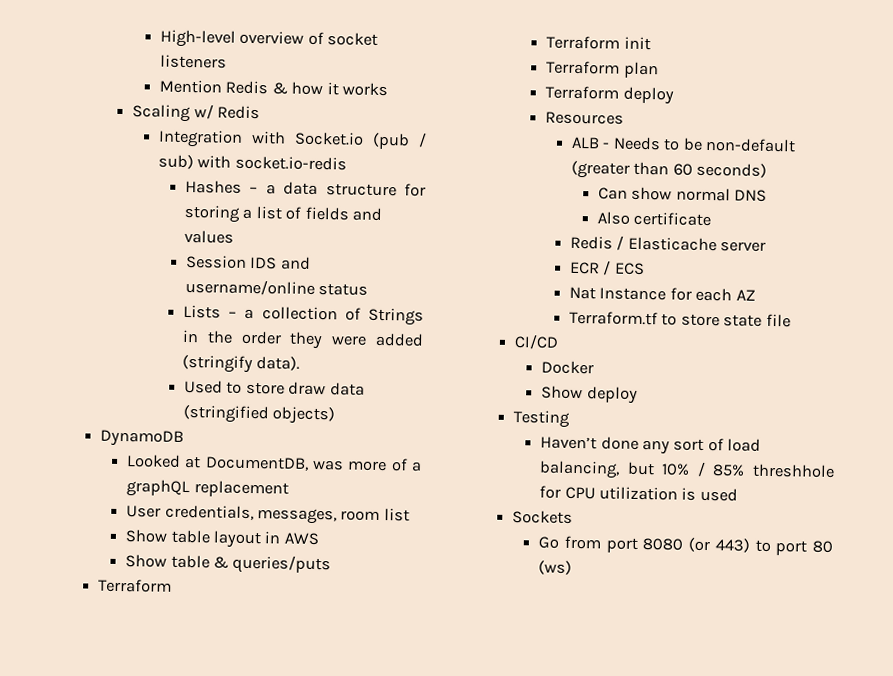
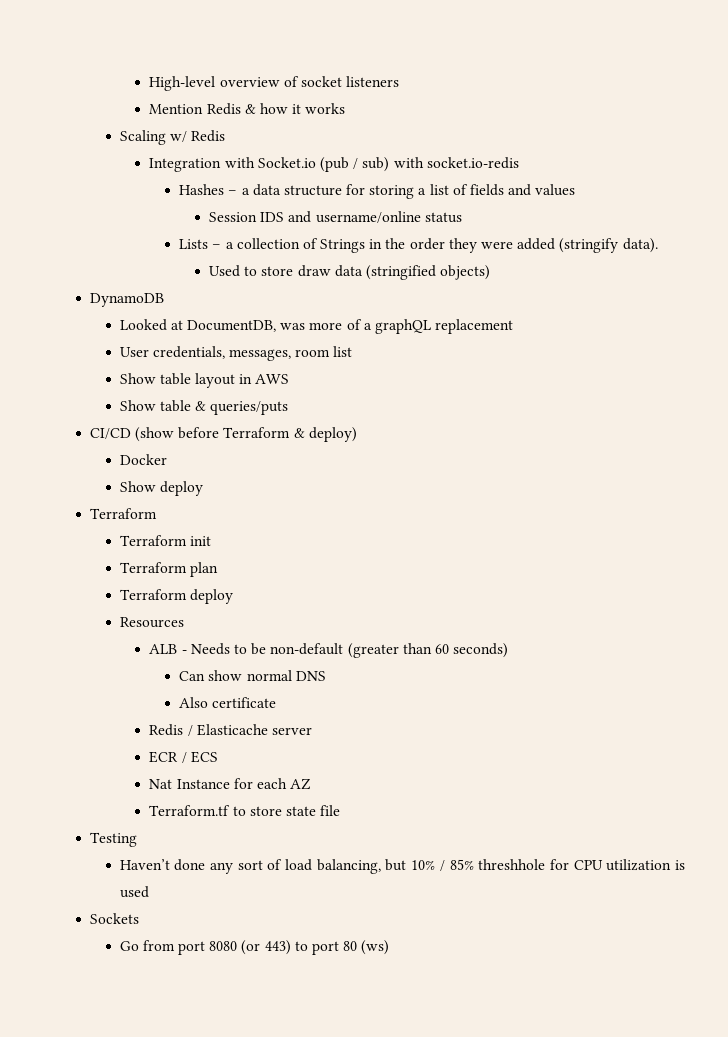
(332, 564) none -> [89,427,357,442] [119,454,167,465] [119,481,203,496] // CI/CD (show before Terraform & deploy) // Docker // Show deploy
[514,334,560,350] [541,360,595,375] [541,385,638,404] // CI/CD // Docker // Show deploy -> (341, 810) none

